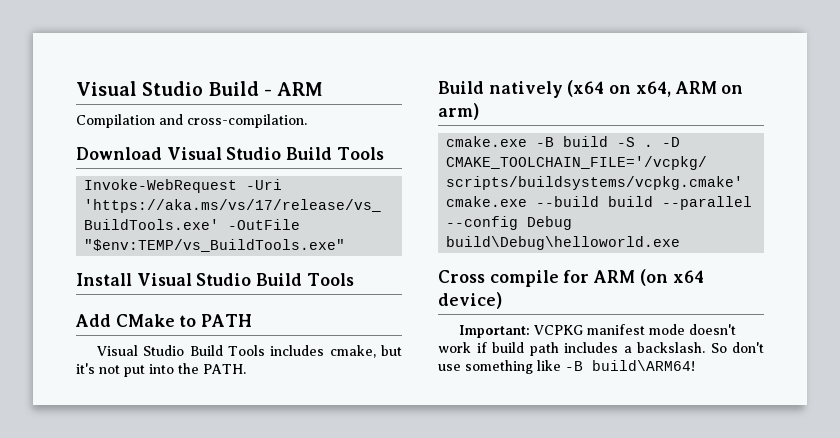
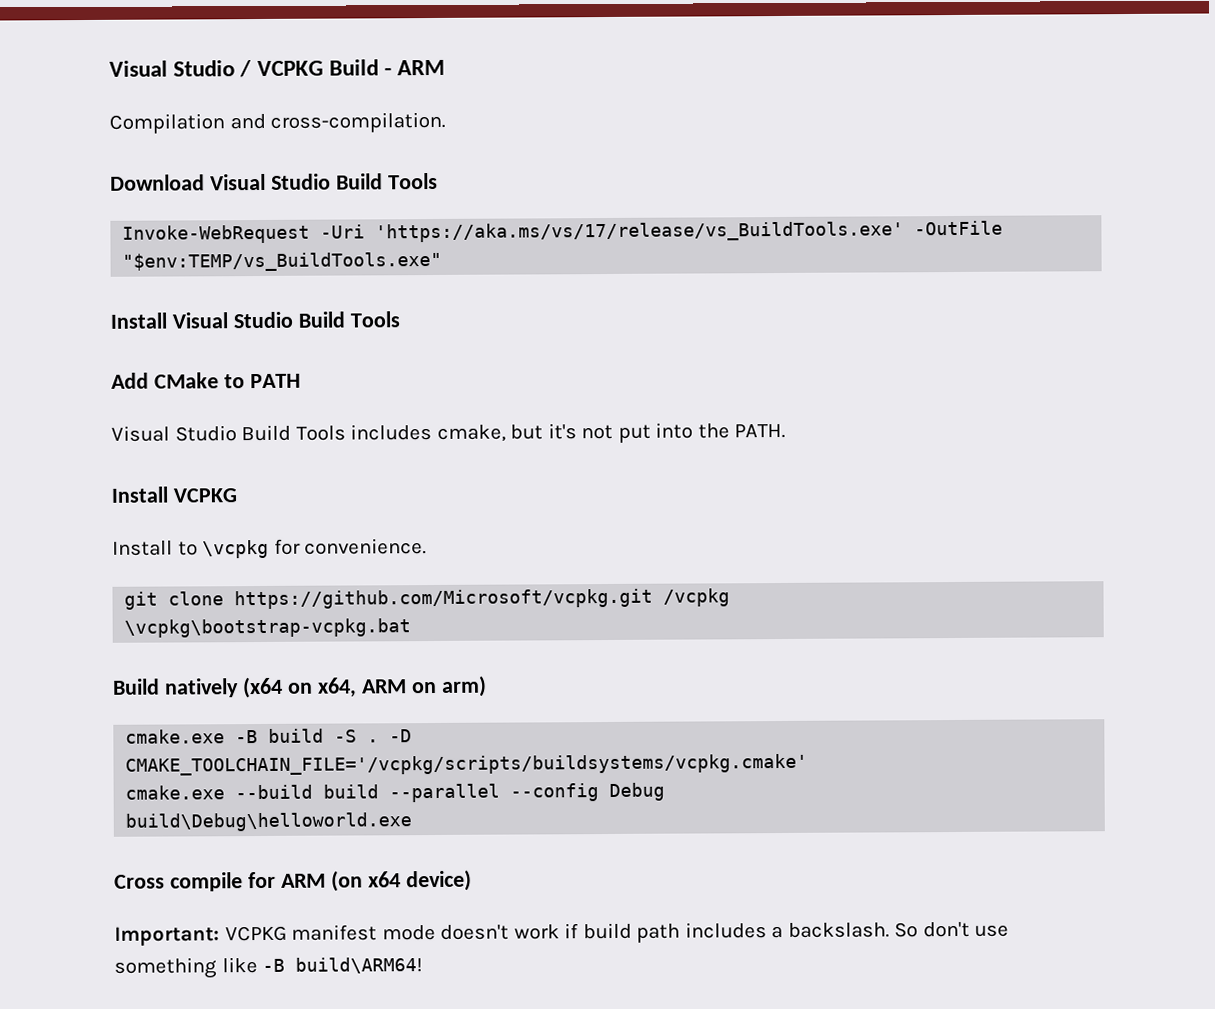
[76,81,204,96] Visual Studio -> [109,60,324,78] Visual Studio / VCPKG
(246, 369) none -> [111,486,237,503] [112,538,428,559] [124,588,731,610] [124,618,412,638] // Install VCPKG // Install to \vcpkg for convenience. // git clone https://github.com/Microsoft/vcpkg.git /vcpkg // \vcpkg\bootstrap-vcpkg.bat

